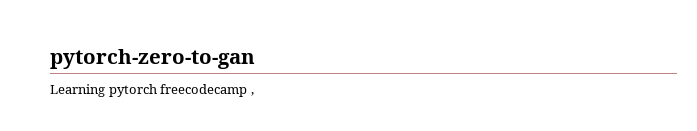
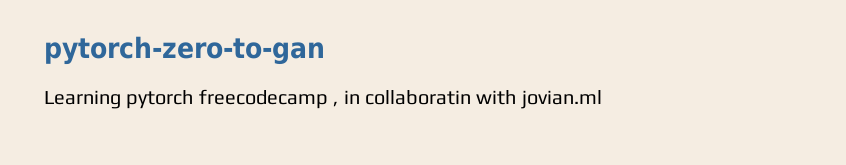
(254, 94) none -> [343,90,602,109] in collaboratin with jovian.ml

